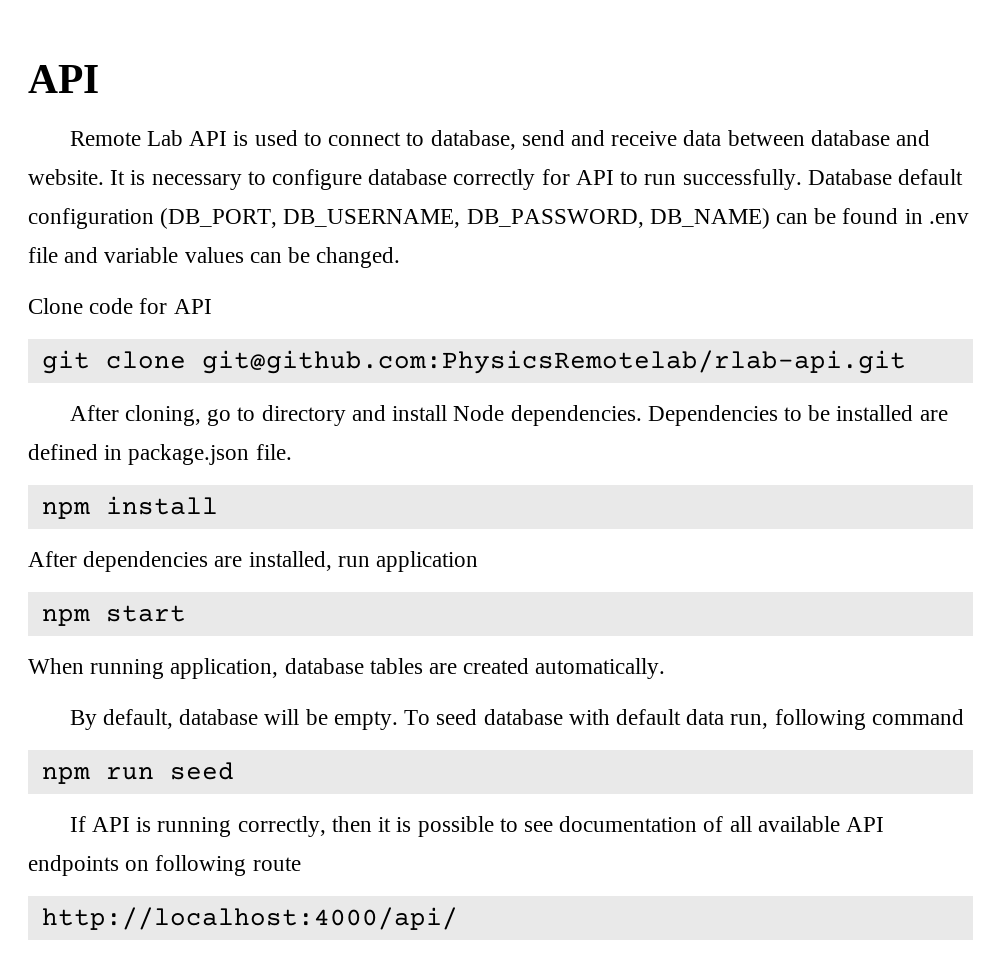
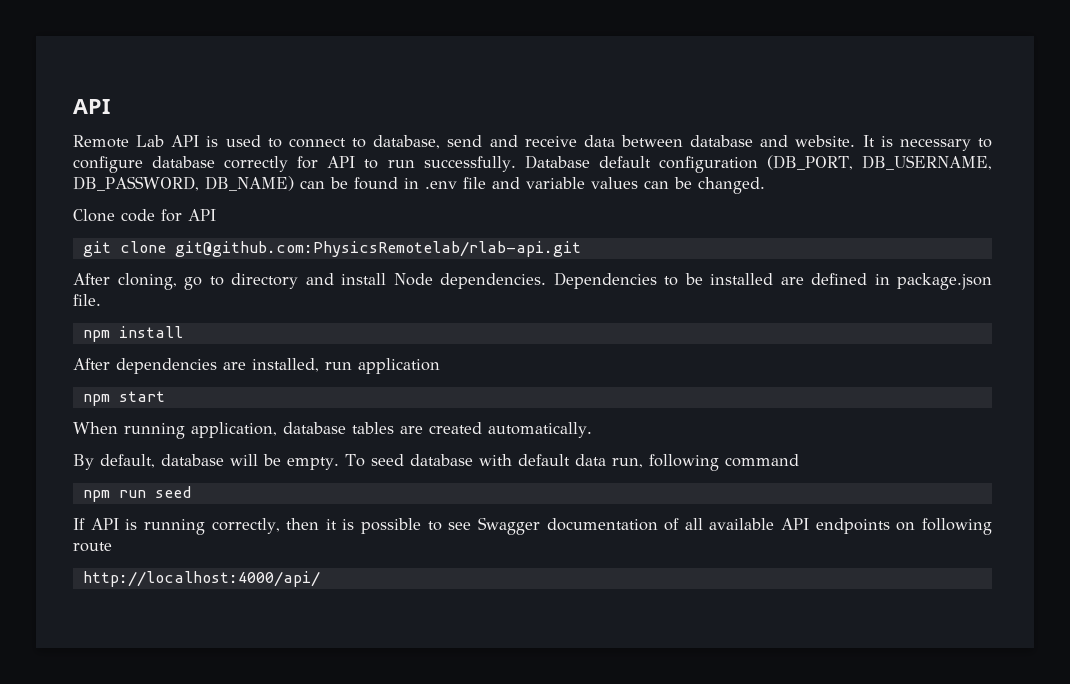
(553, 826) none -> [477,517,540,535] Swagger

